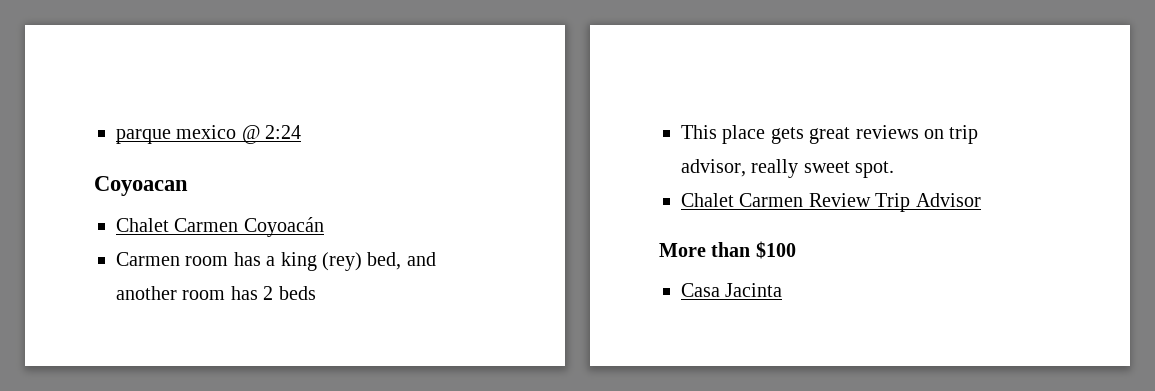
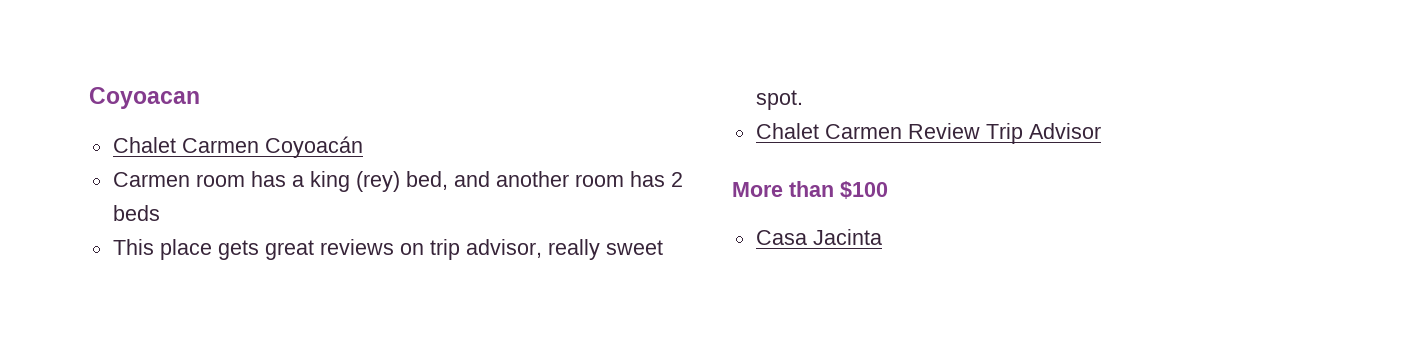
[116,125,302,144] parque mexico @ 2:24 // -> (89, 98) none

